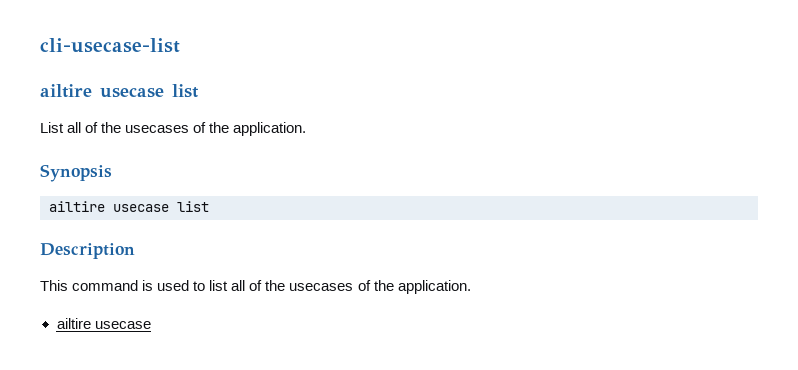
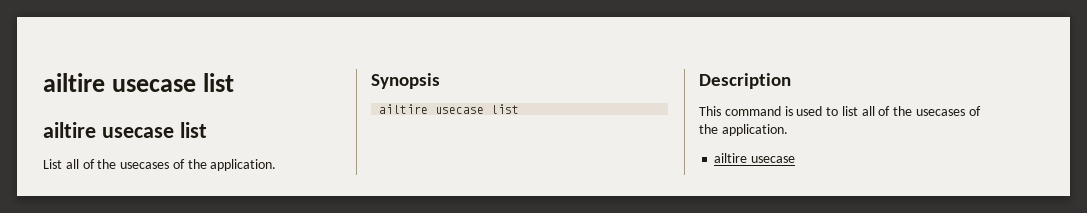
[40,38,180,53] cli-usecase-list -> [43,73,234,92] ailtire usecase list

